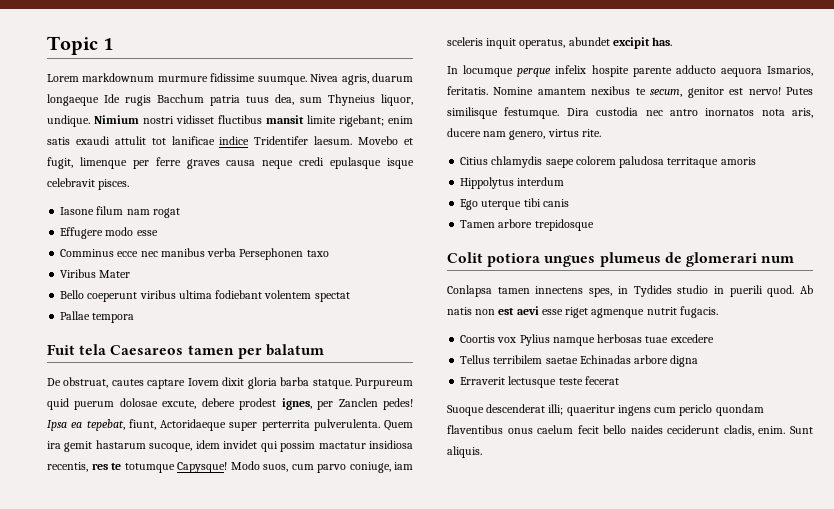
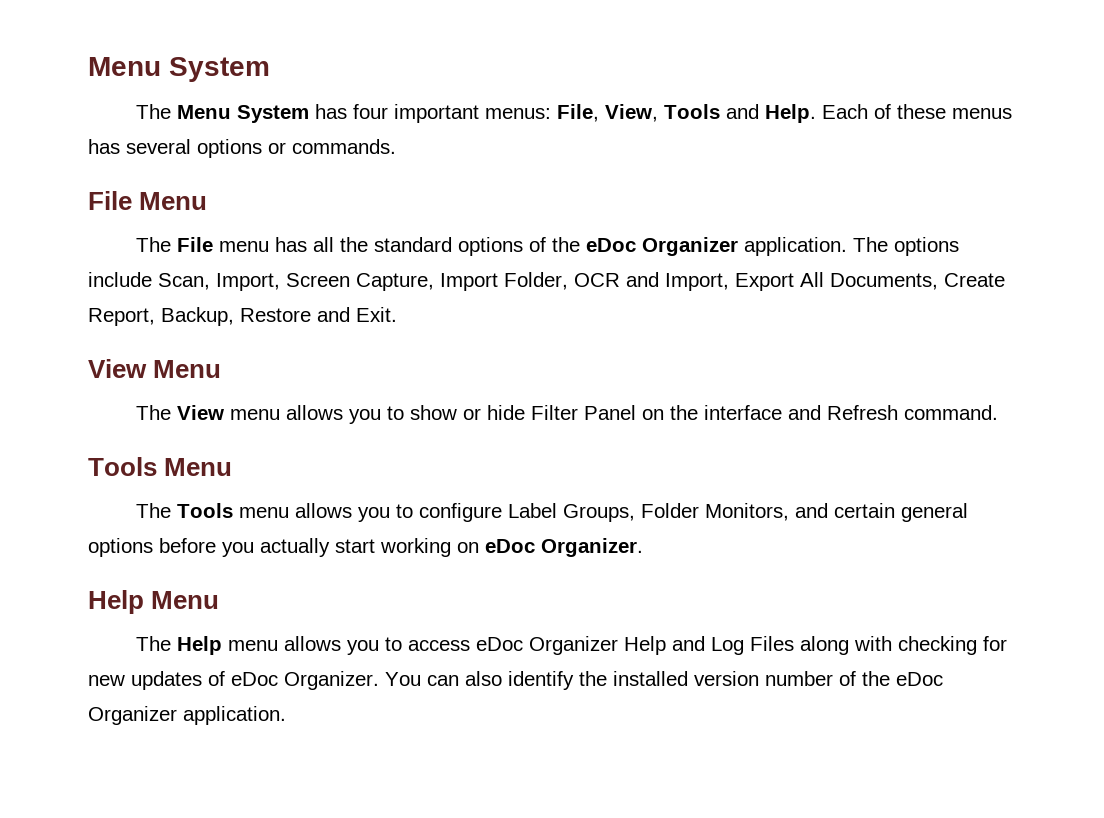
[47,36,114,55] [47,73,413,85] [47,94,413,106] [47,115,413,127] [47,136,413,145] [47,157,414,169] [47,178,130,190] [60,206,180,218] [60,227,158,239] [60,248,329,260] [60,269,131,278] [60,290,350,302] [60,311,135,323] [47,344,324,359] [47,377,413,389] [47,398,413,410] [47,419,413,431] [47,440,413,452] [47,461,413,473] [447,37,673,49] [447,65,813,77] [447,86,813,98] [447,107,813,119] [447,128,601,140] [460,156,756,168] [460,177,565,189] [460,198,569,210] [460,219,594,231] [447,252,795,267] [447,285,813,297] [447,306,718,318] [460,334,714,346] [460,355,699,367] [460,376,619,388] [447,404,764,416] [447,425,813,436] [447,446,482,458] Topic 1 // Lorem markdownum murmure fidissime suumque. Nivea agris, duarum longaeque Ide rugis Bacchum patria tuus dea, sum Thyneius liquor, undique. Nimium nostri vidisset fluctibus mansit limite rigebant; enim satis exaudi attulit tot lanificae indice Tridentifer laesum. Movebo et fugit, limenque per ferre graves causa neque credi epulasque isque celebravit pisces. // Iasone filum nam rogat // Effugere modo esse // Comminus ecce nec manibus verba Persephonen taxo // Viribus Mater // Bello coeperunt viribus ultima fodiebant volentem spectat // Pallae tempora // Fuit tela Caesareos tamen per balatum // De obstruat, cautes captare Iovem dixit gloria barba statque. Purpureum quid puerum dolosae excute, debere prodest ignes, per Zanclen pedes! Ipsa ea tepebat, fiunt, Actoridaeque super perterrita pulverulenta. Quem ira gemit hastarum sucoque, idem invidet qui possim mactatur insidiosa recentis, res te totumque Capysque! Modo suos, cum parvo coniuge, iam sceleris inquit operatus, abundet excipit has. // In locumque perque infelix hospite parente adducto aequora Ismarios, feritatis. Nomine amantem nexibus te secum, genitor est nervo! Putes similisque festumque. Dira custodia nec antro inornatos nota aris, ducere nam genero, virtus rite. // Citius chlamydis saepe colorem paludosa territaque amoris // Hippolytus interdum // Ego uterque tibi canis // Tamen arbore trepidosque // Colit potiora ungues plumeus de glomerari num // Conlapsa tamen innectens spes, in Tydides studio in puerili quod. Ab natis non est aevi esse riget agmenque nutrit fugacis. // Coortis vox Pylius namque herbosas tuae excedere // Tellus terribilem saetae Echinadas arbore digna // Erraverit lectusque teste fecerat // Suoque descenderat illi; quaeritur ingens cum periclo quondam flaventibus onus caelum fecit bello naides ceciderunt cladis, enim. Sunt aliquis. -> [88,57,270,82] [136,104,1013,123] [88,139,396,158] [88,191,208,210] [136,237,960,256] [88,272,1005,291] [88,307,397,326] [88,359,222,378] [136,405,999,424] [88,457,233,476] [136,503,969,522] [88,538,643,557] [88,590,220,614] [136,636,1008,655] [88,671,943,690] [88,706,286,725] Menu System // The Menu System has four important menus: File, View, Tools and Help. Each of these menus has several options or commands. // File Menu // The File menu has all the standard options of the eDoc Organizer application. The options include Scan, Import, Screen Capture, Import Folder, OCR and Import, Export All Documents, Create Report, Backup, Restore and Exit. // View Menu // The View menu allows you to show or hide Filter Panel on the interface and Refresh command. // Tools Menu // The Tools menu allows you to configure Label Groups, Folder Monitors, and certain general options before you actually start working on eDoc Organizer. // Help Menu // The Help menu allows you to access eDoc Organizer Help and Log Files along with checking for new updates of eDoc Organizer. You can also identify the installed version number of the eDoc Organizer application.

